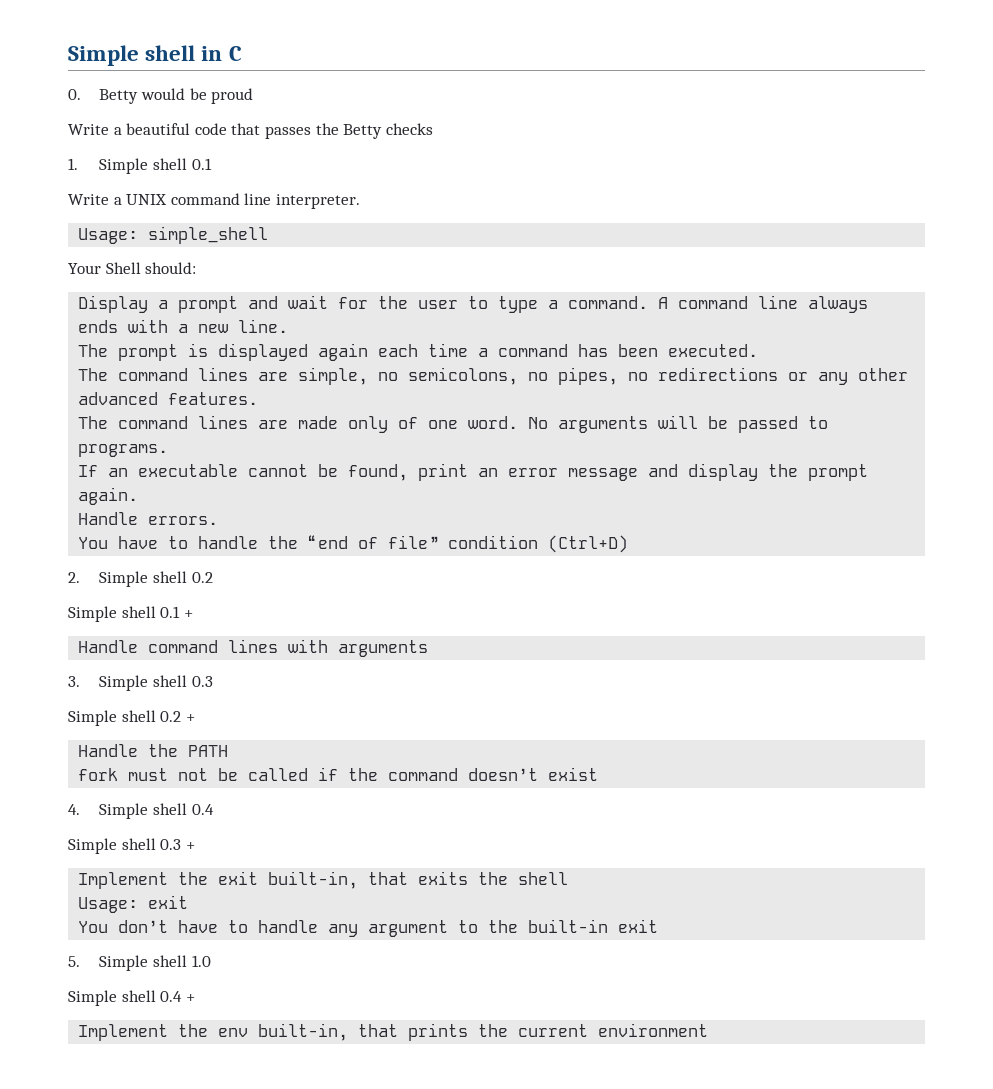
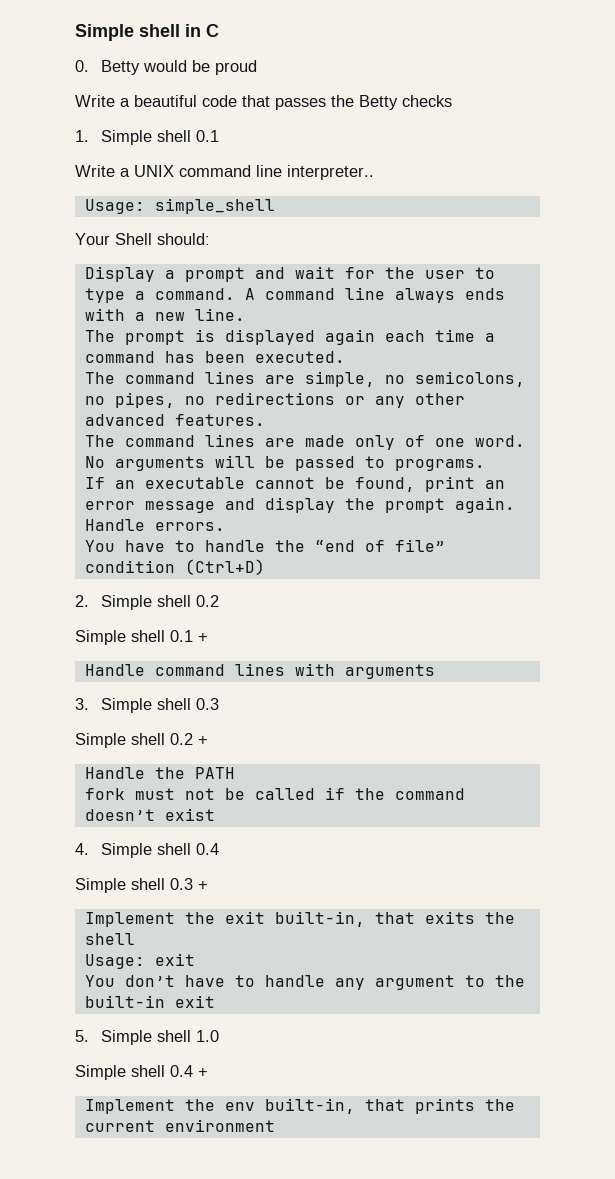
[275,194,360,209] interpreter. -> [287,165,374,180] interpreter..

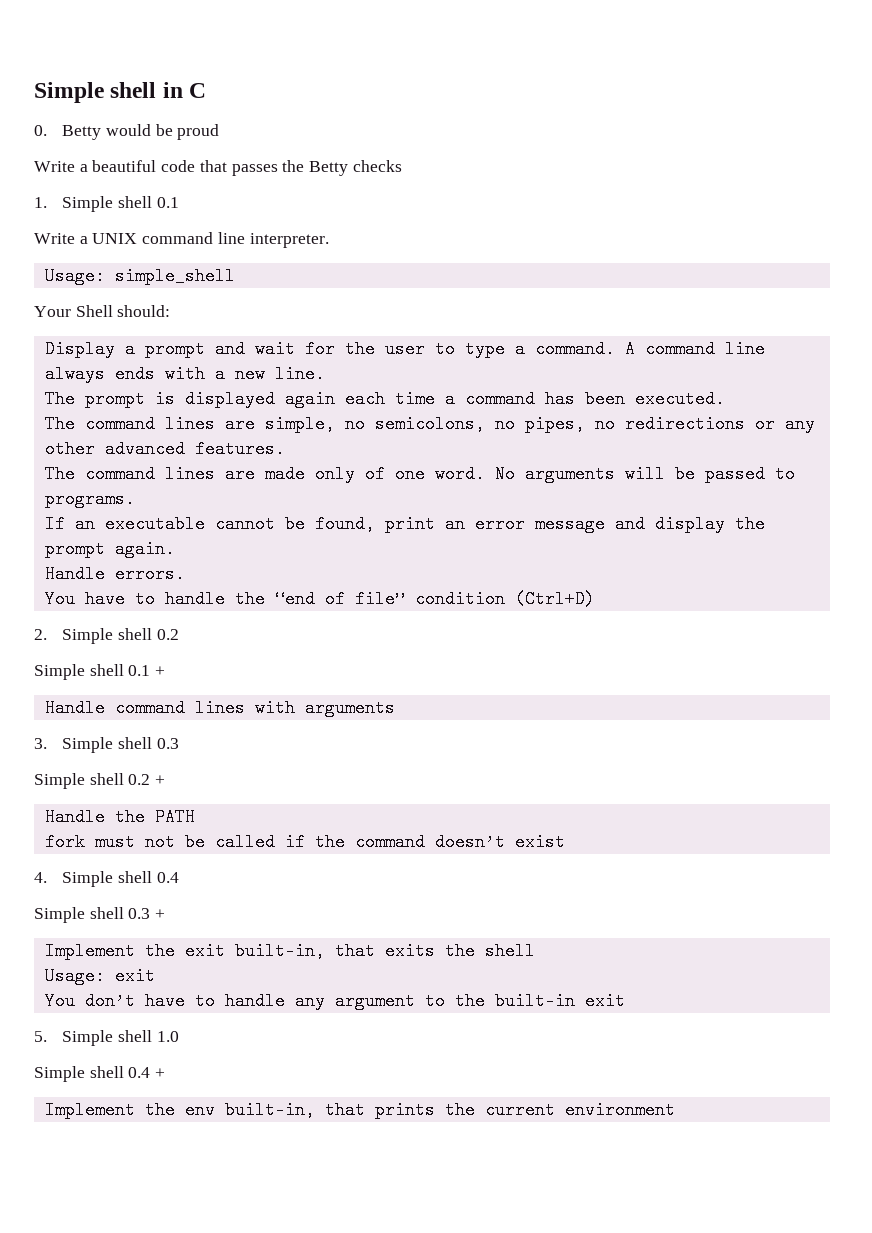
[287,165,374,180] interpreter.. -> [249,233,329,248] interpreter.

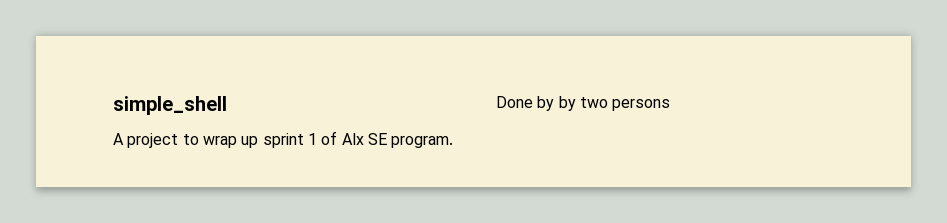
[34,82,207,103] [34,124,220,140] [34,160,402,176] [34,196,179,212] [34,232,329,248] [44,267,235,285] [34,305,171,317] [44,340,765,358] [44,365,325,383] [44,390,725,408] [44,415,815,433] [44,440,285,458] [44,465,795,483] [44,490,135,508] [44,515,765,533] [44,540,175,558] [44,565,185,583] [44,590,595,608] [34,628,179,644] [34,664,166,680] [44,699,395,717] [34,737,179,753] [34,773,166,789] [44,808,195,826] [44,833,565,851] [34,871,179,887] [34,907,166,923] [44,942,535,960] [44,967,155,985] [44,992,625,1010] [34,1030,179,1046] [34,1066,166,1082] [44,1101,675,1119] Simple shell in C // 0. Betty would be proud // Write a beautiful code that passes the Betty checks // 1. Simple shell 0.1 // Write a UNIX command line interpreter. // Usage: simple_shell // Your Shell should: // Display a prompt and wait for the user to type a command. A command line always ends with a new line. // The prompt is displayed again each time a command has been executed. // The command lines are simple, no semicolons, no pipes, no redirections or any other advanced features. // The command lines are made only of one word. No arguments will be passed to programs. // If an executable cannot be found, print an error message and display the prompt again. // Handle errors. // You have to handle the “end of file” condition (Ctrl+D) // 2. Simple shell 0.2 // Simple shell 0.1 + // Handle command lines with arguments // 3. Simple shell 0.3 // Simple shell 0.2 + // Handle the PATH // fork must not be called if the command doesn’t exist // 4. Simple shell 0.4 // Simple shell 0.3 + // Implement the exit built-in, that exits the shell // Usage: exit // You don’t have to handle any argument to the built-in exit // 5. Simple shell 1.0 // Simple shell 0.4 + // Implement the env built-in, that prints the current environment -> [113,96,227,115] [113,131,454,148] [496,96,671,111] simple_shell // A project to wrap up sprint 1 of Alx SE program. Done by by two persons

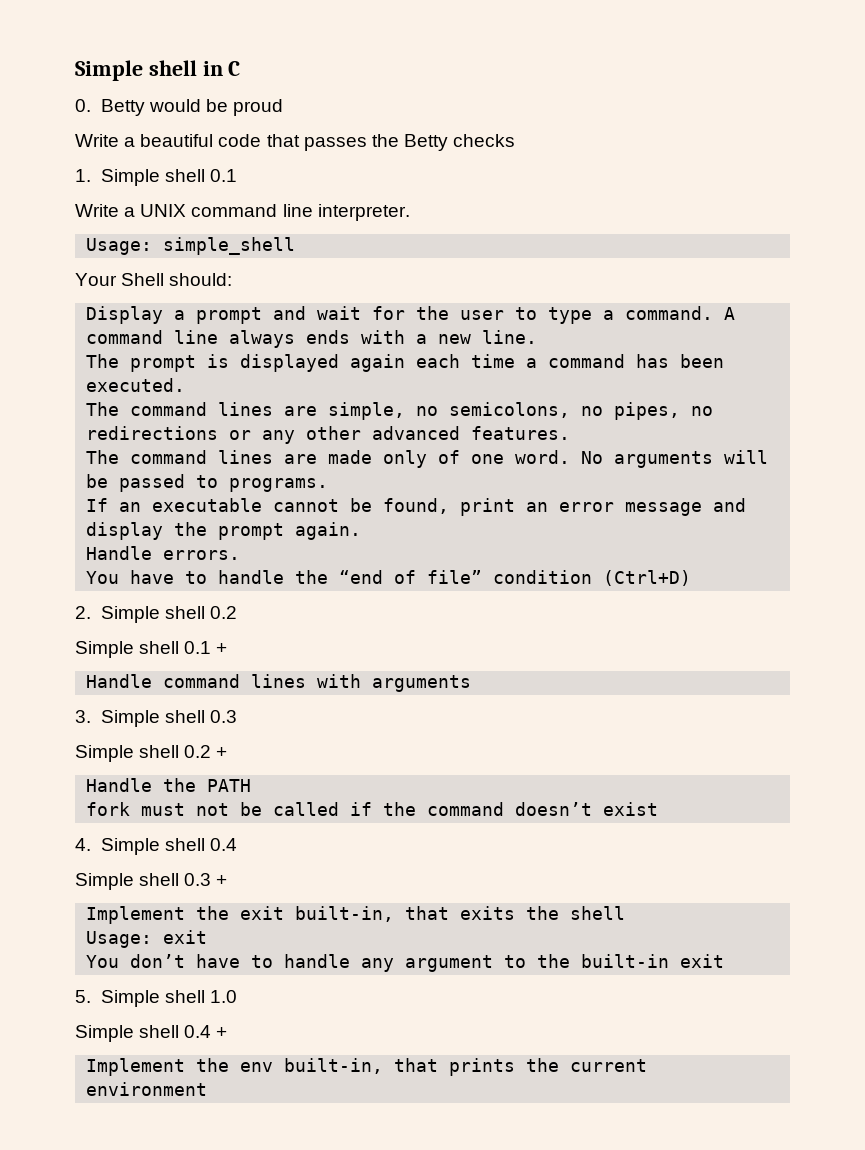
[113,96,227,115] [113,131,454,148] [496,96,671,111] simple_shell // A project to wrap up sprint 1 of Alx SE program. Done by by two persons -> [75,60,241,81] [75,99,283,116] [75,134,516,151] [75,169,237,186] [75,204,410,221] [86,237,296,255] [75,273,233,286] [86,306,736,324] [86,330,538,348] [86,354,725,372] [86,378,186,392] [86,402,714,420] [86,426,571,444] [86,450,769,468] [86,474,329,492] [86,498,747,516] [86,522,362,540] [86,546,241,560] [86,570,692,586] [75,606,237,623] [75,641,228,658] [86,674,472,692] [75,710,237,727] [75,745,228,762] [86,778,252,792] [86,802,659,816] [75,838,237,855] [75,873,228,890] [86,906,626,924] [86,930,208,948] [86,954,725,972] [75,990,237,1007] [75,1025,228,1042] [86,1058,648,1076] [86,1082,208,1096] Simple shell in C // 0. Betty would be proud // Write a beautiful code that passes the Betty checks // 1. Simple shell 0.1 // Write a UNIX command line interpreter. // Usage: simple_shell // Your Shell should: // Display a prompt and wait for the user to type a command. A command line always ends with a new line. // The prompt is displayed again each time a command has been executed. // The command lines are simple, no semicolons, no pipes, no redirections or any other advanced features. // The command lines are made only of one word. No arguments will be passed to programs. // If an executable cannot be found, print an error message and display the prompt again. // Handle errors. // You have to handle the “end of file” condition (Ctrl+D) // 2. Simple shell 0.2 // Simple shell 0.1 + // Handle command lines with arguments // 3. Simple shell 0.3 // Simple shell 0.2 + // Handle the PATH // fork must not be called if the command doesn’t exist // 4. Simple shell 0.4 // Simple shell 0.3 + // Implement the exit built-in, that exits the shell // Usage: exit // You don’t have to handle any argument to the built-in exit // 5. Simple shell 1.0 // Simple shell 0.4 + // Implement the env built-in, that prints the current environment

